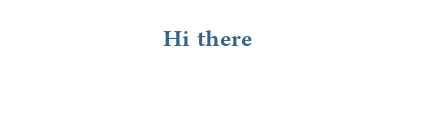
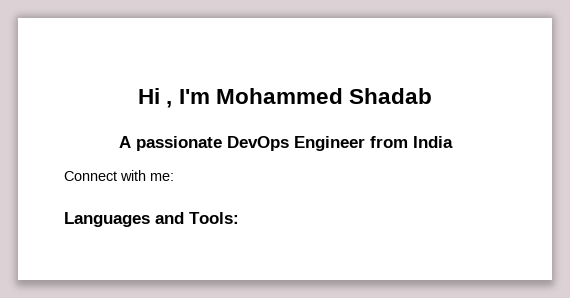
[196,30,252,46] there -> [166,88,432,108] [118,136,453,151] [64,170,174,181] [64,212,239,227] , I'm Mohammed Shadab // A passionate DevOps Engineer from India // Connect with me: // Languages and Tools:

